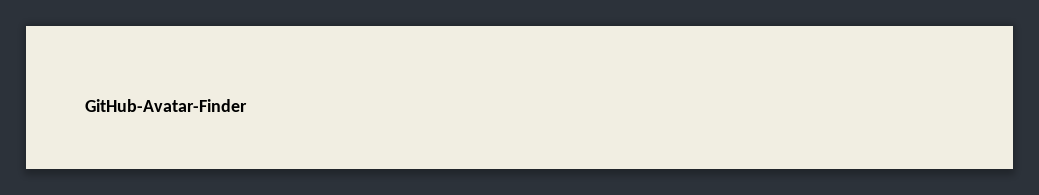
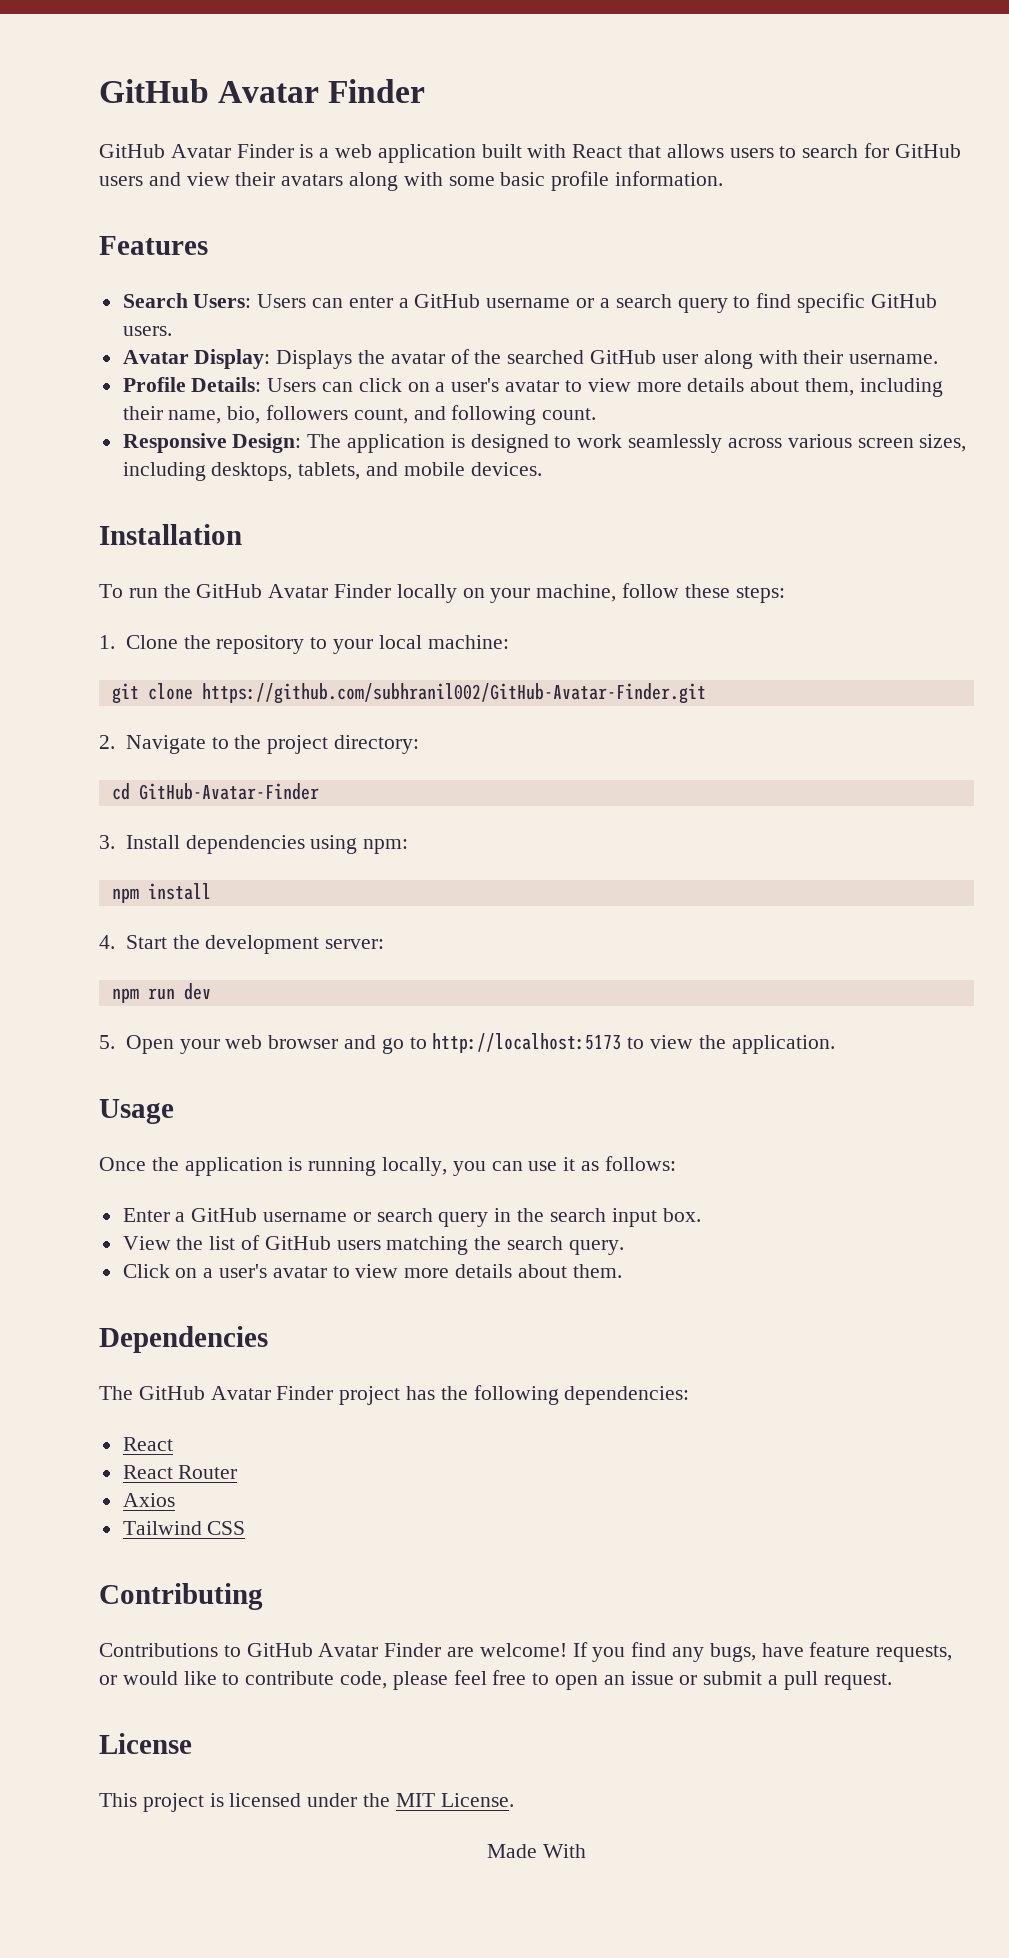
[85,99,247,112] GitHub-Avatar-Finder -> [99,79,426,103] [99,143,961,163] [99,171,724,191] [99,236,208,255] [122,293,937,313] [122,326,172,336] [122,349,939,369] [122,377,943,397] [122,405,597,425] [122,433,967,453] [122,462,542,481] [99,524,242,545] [99,583,785,603] [99,635,509,654] [111,683,706,704] [99,735,419,754] [111,783,319,800] [99,835,409,854] [111,883,211,903] [99,935,385,954] [111,983,211,1003] [99,1033,835,1054] [99,1099,174,1124] [99,1156,676,1176] [122,1208,701,1227] [122,1235,624,1255] [122,1264,622,1278] [99,1326,268,1353] [99,1385,690,1405] [122,1437,173,1451] [122,1465,238,1479] [122,1493,175,1507] [122,1521,246,1535] [99,1583,263,1610] [99,1642,953,1662] [99,1670,892,1690] [99,1733,192,1754] [99,1793,514,1812] [487,1844,586,1858] GitHub Avatar Finder // GitHub Avatar Finder is a web application built with React that allows users to search for GitHub users and view their avatars along with some basic profile information. // Features // Search Users: Users can enter a GitHub username or a search query to find specific GitHub users. // Avatar Display: Displays the avatar of the searched GitHub user along with their username. // Profile Details: Users can click on a user's avatar to view more details about them, including their name, bio, followers count, and following count. // Responsive Design: The application is designed to work seamlessly across various screen sizes, including desktops, tablets, and mobile devices. // Installation // To run the GitHub Avatar Finder locally on your machine, follow these steps: // 1. Clone the repository to your local machine: // git clone https://github.com/subhranil002/GitHub-Avatar-Finder.git // 2. Navigate to the project directory: // cd GitHub-Avatar-Finder // 3. Install dependencies using npm: // npm install // 4. Start the development server: // npm run dev // 5. Open your web browser and go to http://localhost:5173 to view the application. // Usage // Once the application is running locally, you can use it as follows: // Enter a GitHub username or search query in the search input box. // View the list of GitHub users matching the search query. // Click on a user's avatar to view more details about them. // Dependencies // The GitHub Avatar Finder project has the following dependencies: // React // React Router // Axios // Tailwind CSS // Contributing // Contributions to GitHub Avatar Finder are welcome! If you find any bugs, have feature requests, or would like to contribute code, please feel free to open an issue or submit a pull request. // License // This project is licensed under the MIT License. // Made With

